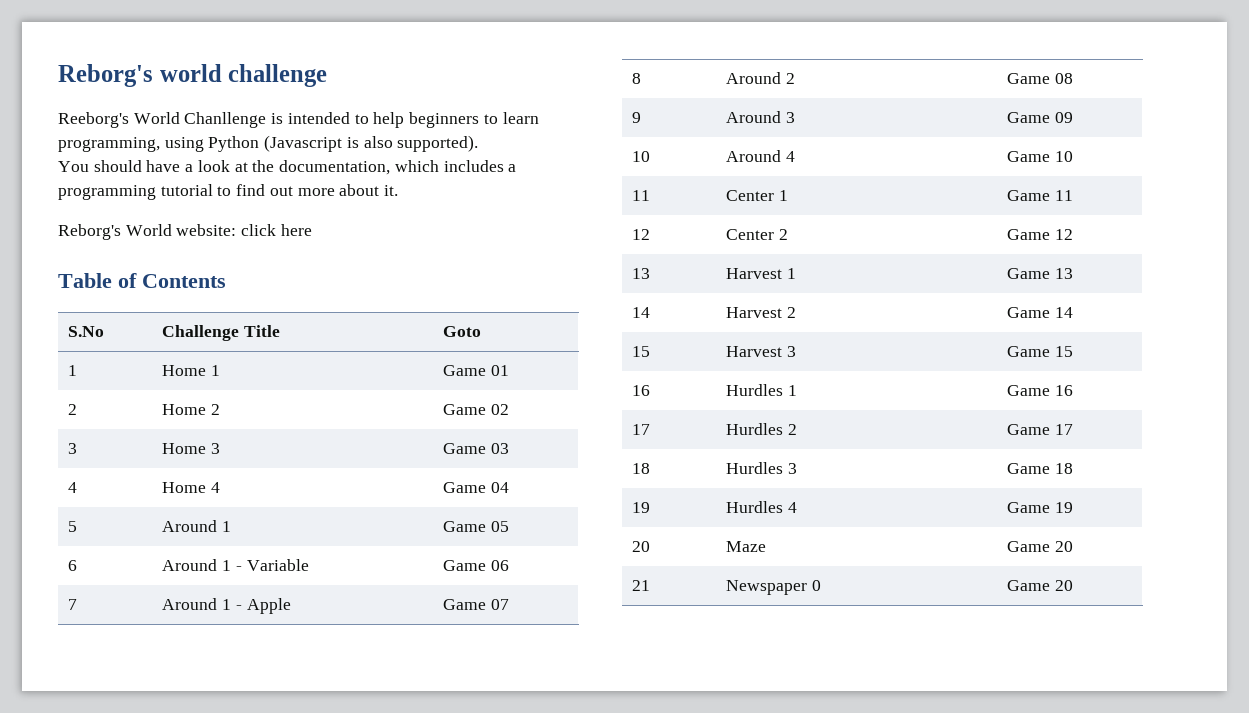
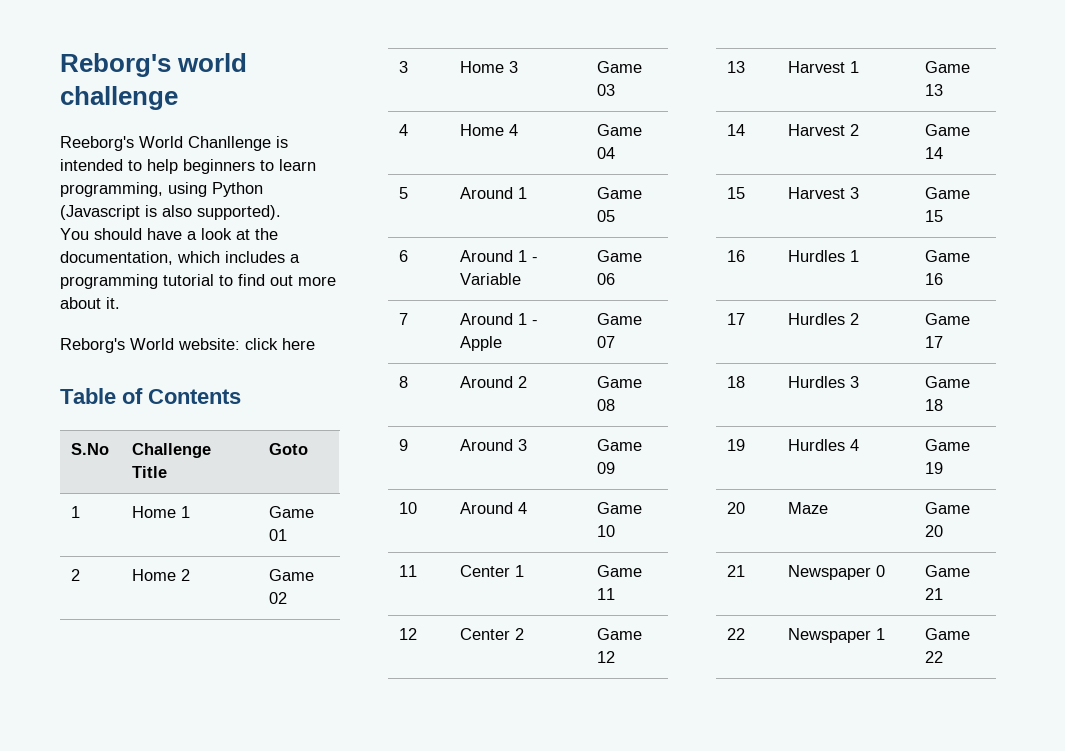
[1055,580,1074,591] 20 -> [925,588,944,600] [727,628,746,640] [788,628,886,643] [925,628,971,640] [925,651,944,663] 21 // 22 | Newspaper 1 | Game 22

